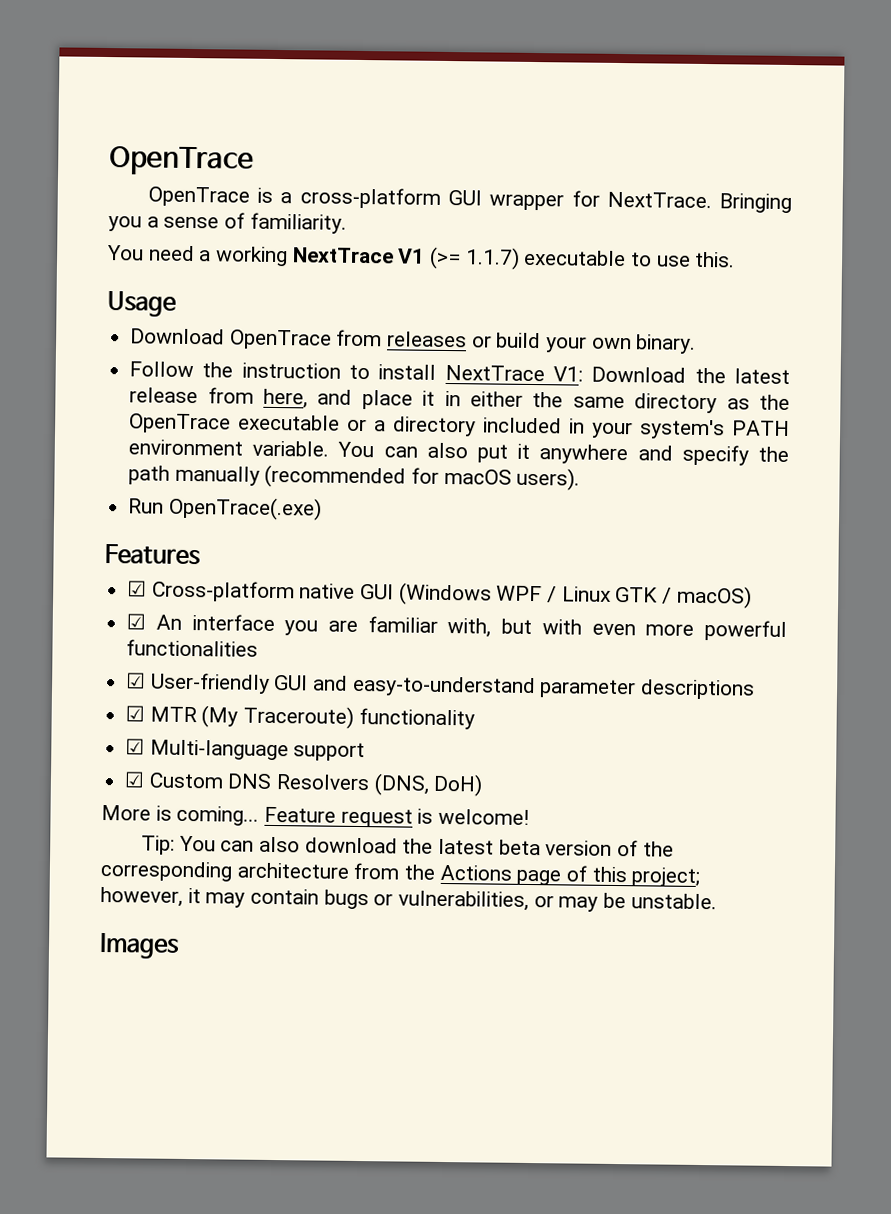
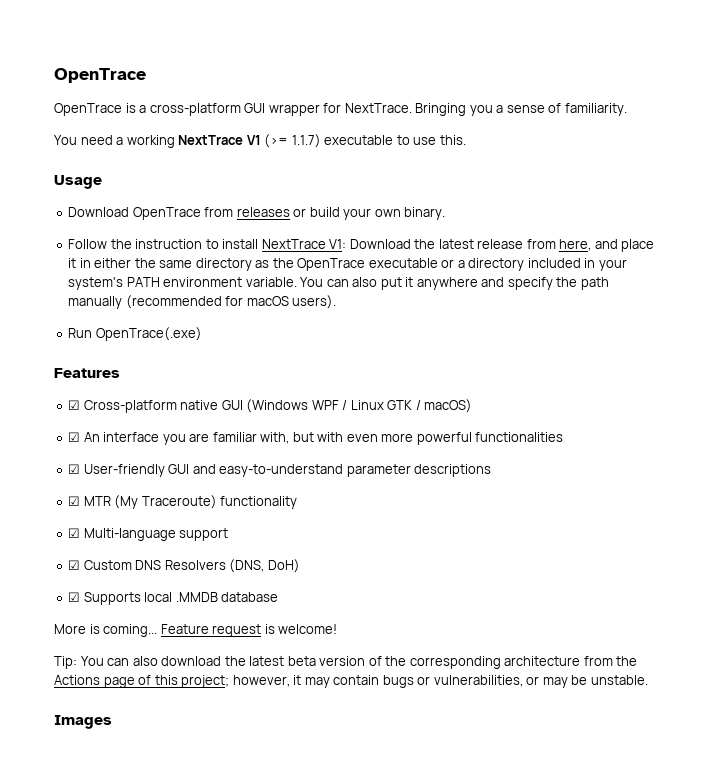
(484, 785) none -> [68,592,279,605] // ☑ Supports local .MMDB database

